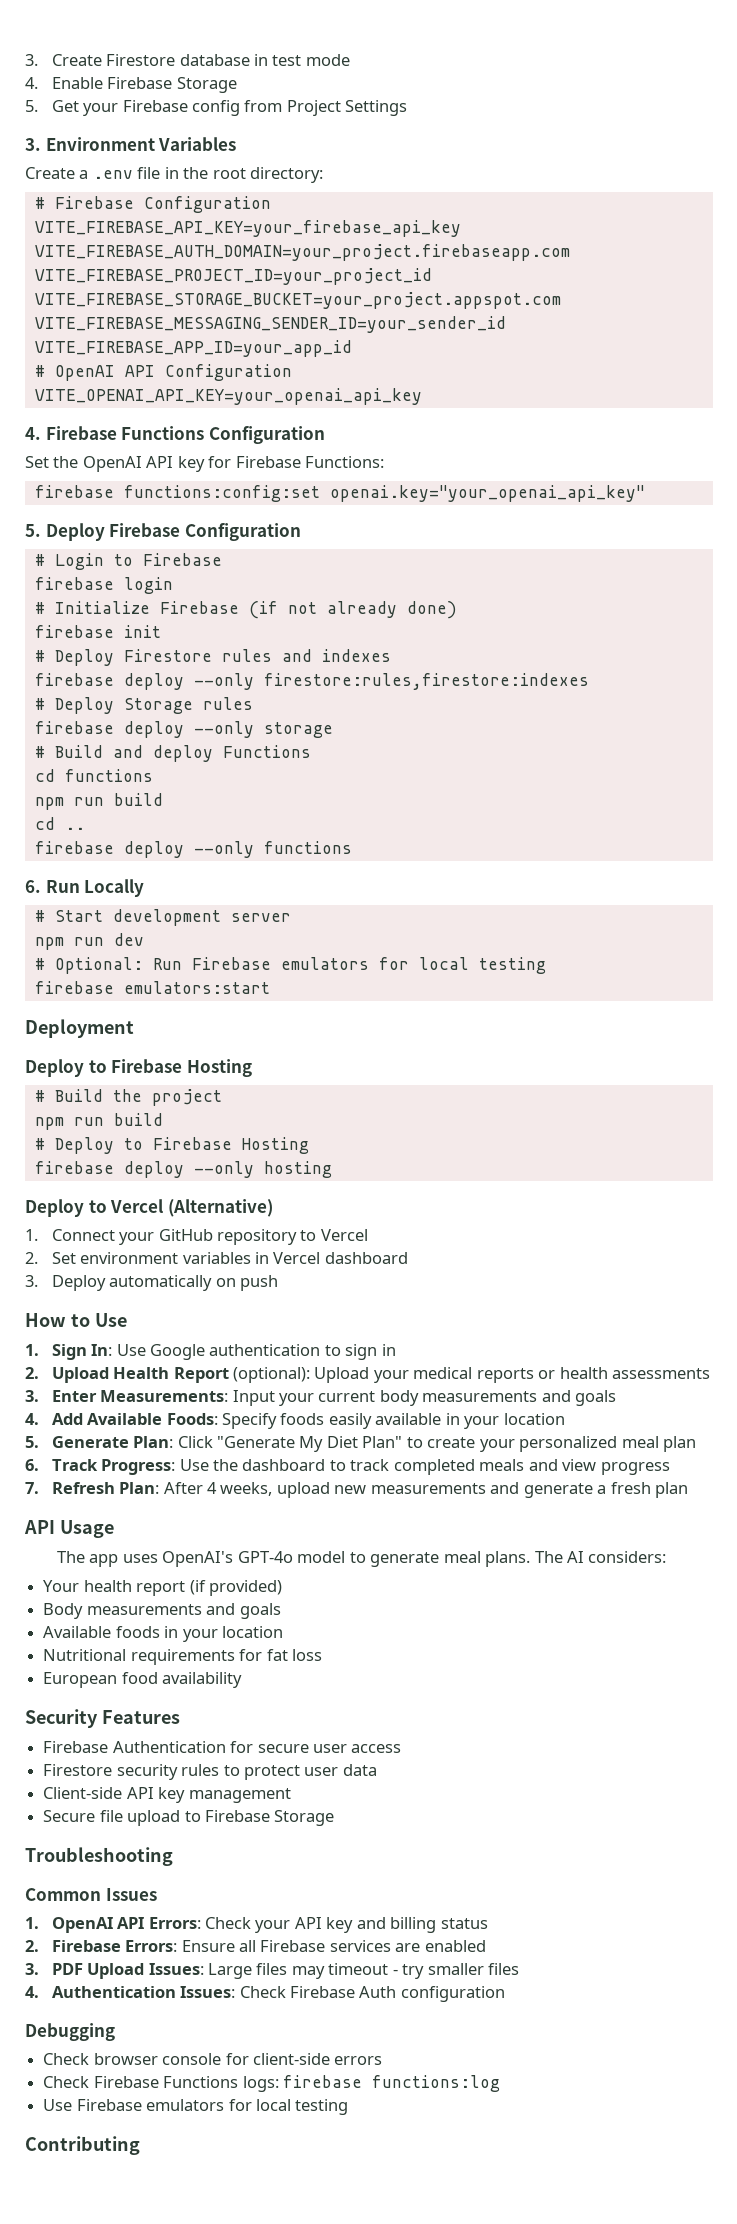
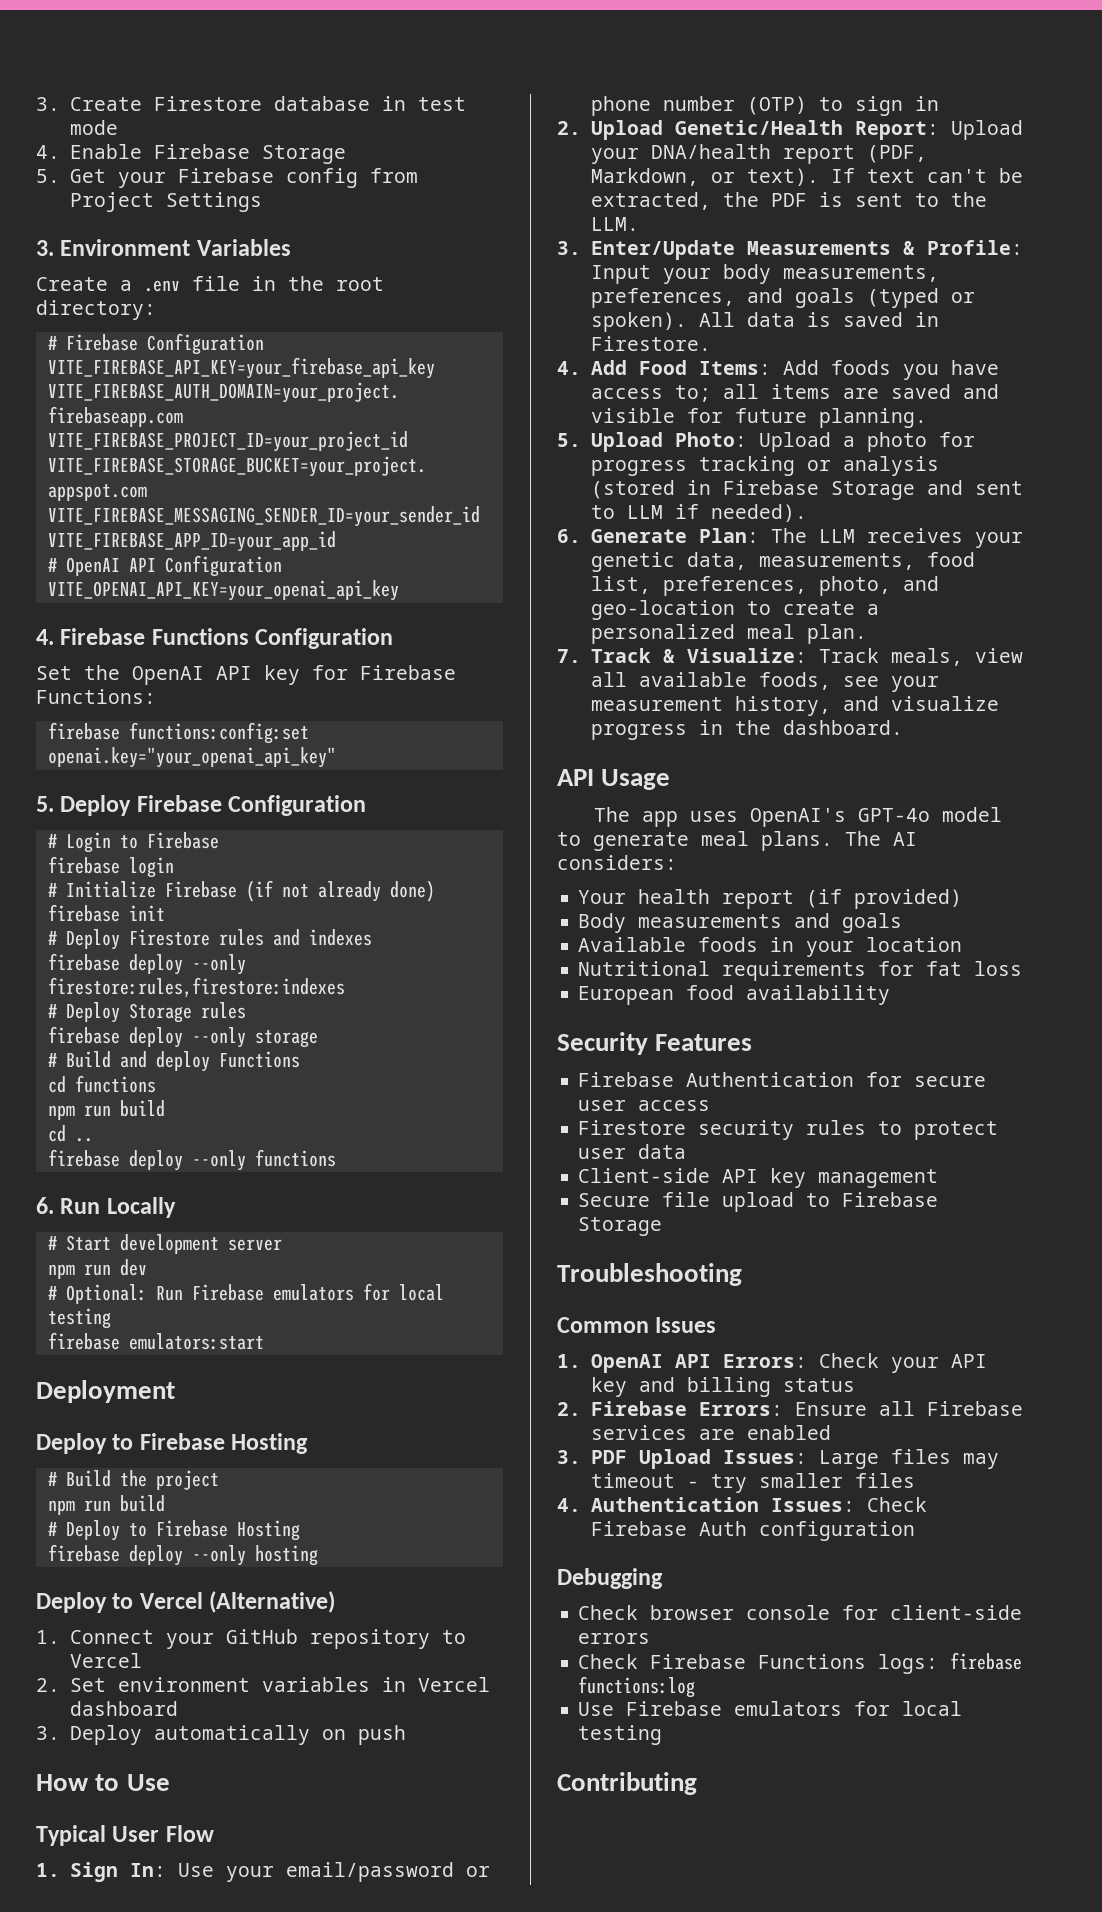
(127, 1320) none -> [36,1825,214,1846] // Typical User Flow
[149,1344,321,1360] Google authentication -> [225,1862,490,1882] [590,96,807,116] your email/password or phone number (OTP)
[113,1367,711,1383] [25,1390,617,1406] [25,1413,565,1429] [25,1436,403,1452] Health Report (optional): Upload your medical reports or health assessments // 3. Enter Measurements: Input your current body measurements and goals // 4. Add Available Foods: Specify foods easily available in your location // 5. Generate Plan: Click "Generate My Diet Plan" -> [674,120,1023,140] [590,144,927,164] [590,168,1023,186] [590,192,987,210] [590,217,639,231] [557,240,1023,260] [590,264,939,284] [590,288,975,308] [590,312,939,332] [590,336,711,351] [557,360,999,380] [590,384,999,402] [590,408,927,428] [557,432,975,452] [590,456,939,476] [590,480,1023,500] [590,504,807,522] [557,528,1023,548] [590,552,975,572] [590,576,939,596] [590,600,735,620] Genetic/Health Report: Upload your DNA/health report (PDF, Markdown, or text). If text can't be extracted, the PDF is sent to the LLM. // 3. Enter/Update Measurements & Profile: Input your body measurements, preferences, and goals (typed or spoken). All data is saved in Firestore. // 4. Add Food Items: Add foods you have access to; all items are saved and visible for future planning. // 5. Upload Photo: Upload a photo for progress tracking or analysis (stored in Firebase Storage and sent to LLM if needed). // 6. Generate Plan: The LLM receives your genetic data, measurements, food list, preferences, photo, and geo-location
[479,1439,515,1452] your -> [866,604,879,615] a
[663,1436,697,1452] [25,1459,670,1475] [25,1482,689,1498] plan // 6. Track Progress: Use the dashboard to track completed meals and view progress // 7. Refresh Plan: After 4 weeks, upload new measurements and generate a fresh plan -> [806,624,867,644] [557,648,1023,666] [590,672,939,692] [590,696,999,716] [590,720,903,740] plan. // 7. Track & Visualize: Track meals, view all available foods, see your measurement history, and visualize progress in the dashboard.

